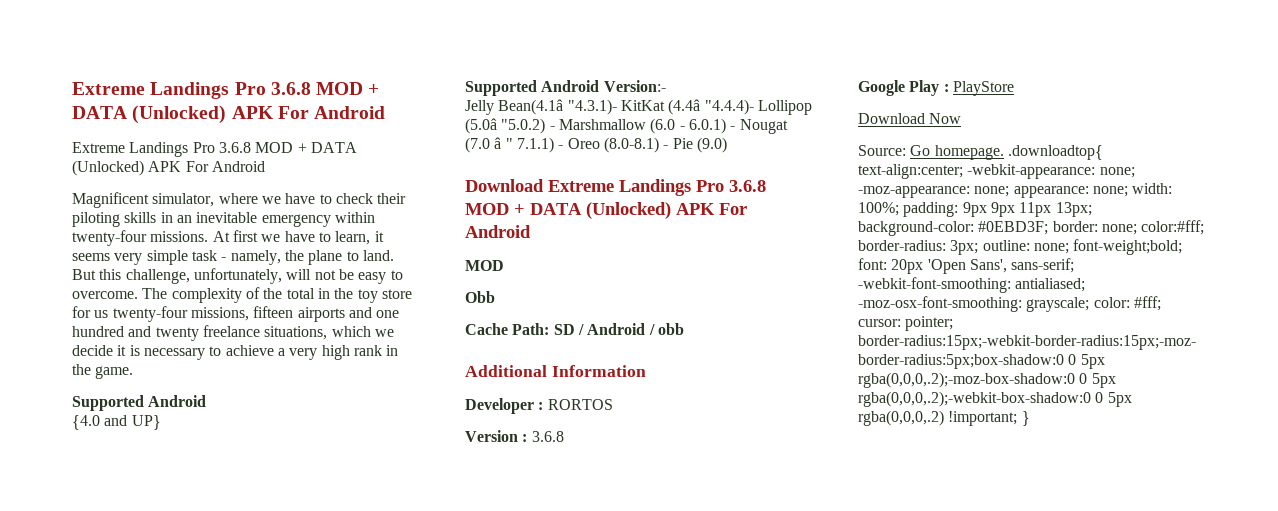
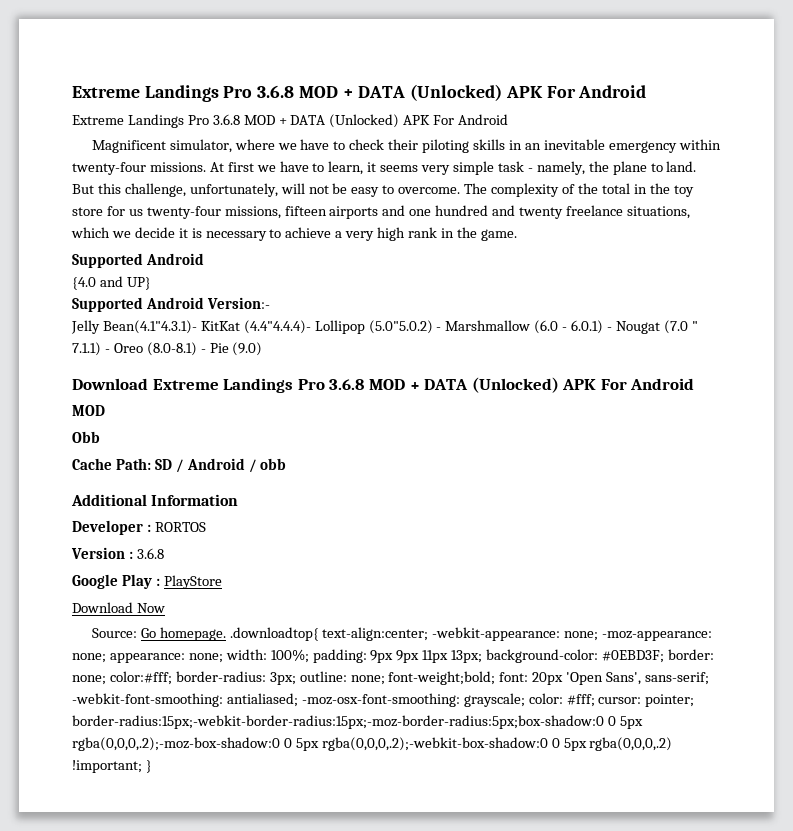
[498,99,812,115] [465,118,546,134] Bean(4.1â "4.3.1)- KitKat (4.4â "4.4.4)- Lollipop (5.0â "5.0.2) -> [102,320,433,334] Bean(4.1"4.3.1)- KitKat (4.4"4.4.4)- Lollipop (5.0"5.0.2)
[494,137,502,149] â -> (688, 327) none

